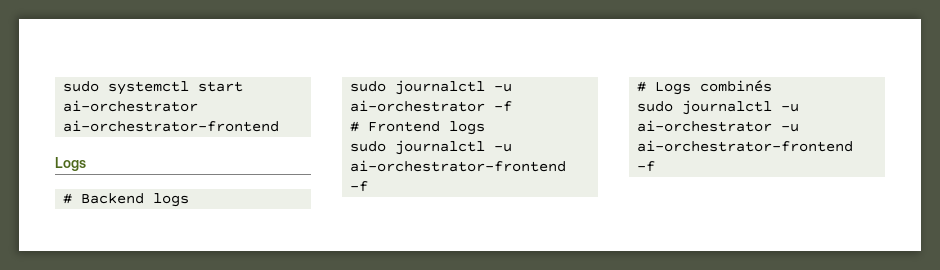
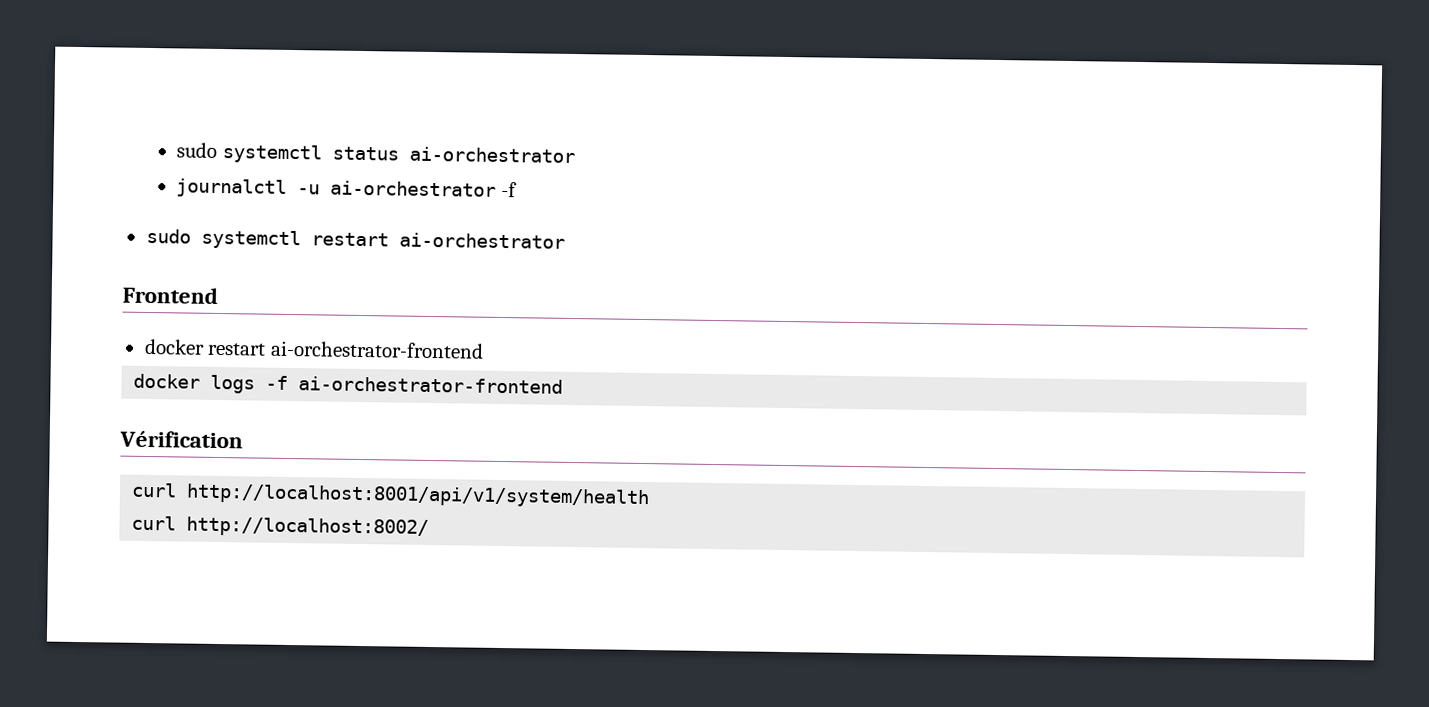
[62,81,243,95] [62,100,198,112] [62,120,279,132] [55,157,86,171] [62,193,189,207] [349,80,512,95] [349,100,512,112] [349,121,485,135] [349,140,512,155] [349,160,566,172] [349,181,368,192] [636,80,772,95] [636,100,799,115] [636,120,799,132] [636,140,853,152] [636,161,655,172] sudo systemctl start ai-orchestrator ai-orchestrator-frontend // Logs // # Backend logs // sudo journalctl -u ai-orchestrator -f // # Frontend logs // sudo journalctl -u ai-orchestrator-frontend -f // # Logs combinés // sudo journalctl -u ai-orchestrator -u ai-orchestrator-frontend -f -> [176,142,575,164] [176,178,517,198] [145,228,565,250] [122,286,218,304] [143,338,484,359] [133,373,564,394] [119,430,243,449] [131,482,651,509] [131,515,430,538] sudo systemctl status ai-orchestrator // journalctl -u ai-orchestrator -f // sudo systemctl restart ai-orchestrator // Frontend // docker restart ai-orchestrator-frontend // docker logs -f ai-orchestrator-frontend // Vérification // curl http://localhost:8001/api/v1/system/health // curl http://localhost:8002/

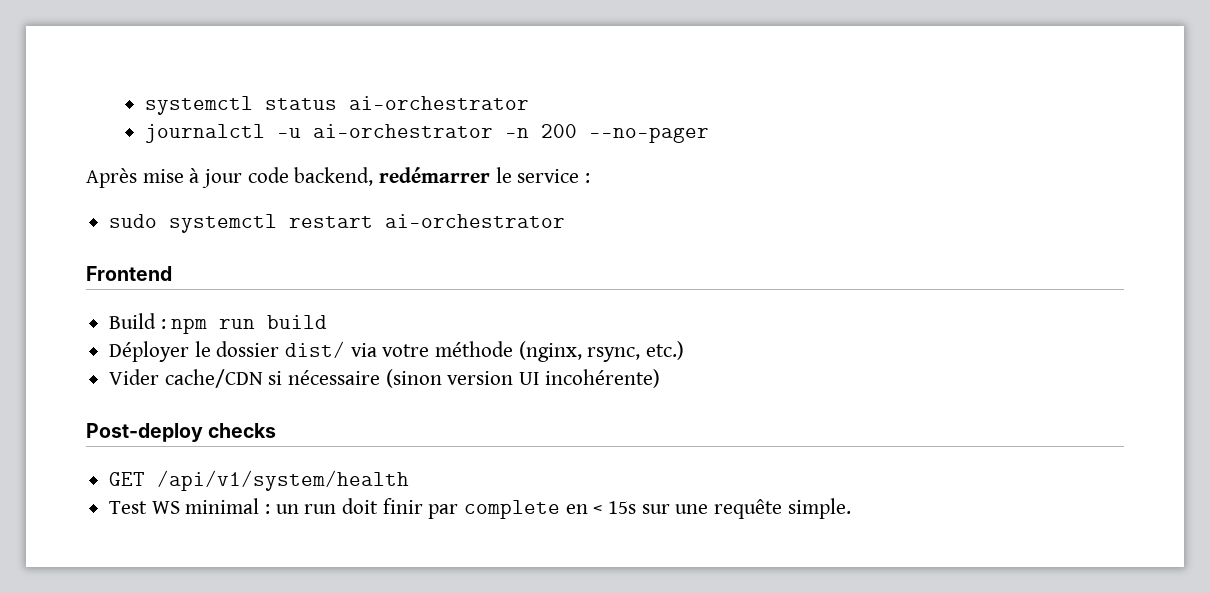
[176,142,218,158] sudo -> (144, 105) none
[500,181,517,198] -f -> [504,124,709,143] [86,167,591,188] -n 200 --no-pager // Après mise à jour code backend, redémarrer le service :
[143,338,484,359] [133,373,564,394] [119,430,243,449] [131,482,651,509] [131,515,430,538] docker restart ai-orchestrator-frontend // docker logs -f ai-orchestrator-frontend // Vérification // curl http://localhost:8001/api/v1/system/health // curl http://localhost:8002/ -> [109,313,328,334] [109,341,685,362] [109,369,660,388] [86,423,277,442] [109,470,410,491] [109,498,851,519] Build : npm run build // Déployer le dossier dist/ via votre méthode (nginx, rsync, etc.) // Vider cache/CDN si nécessaire (sinon version UI incohérente) // Post-deploy checks // GET /api/v1/system/health // Test WS minimal : un run doit finir par complete en < 15s sur une requête simple.

